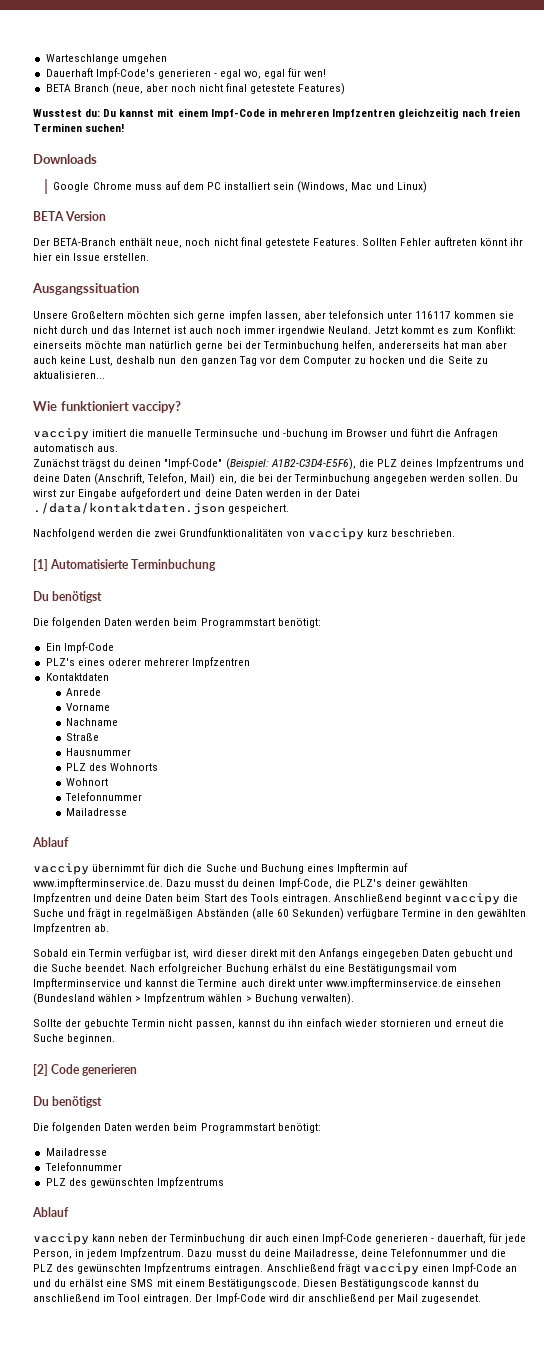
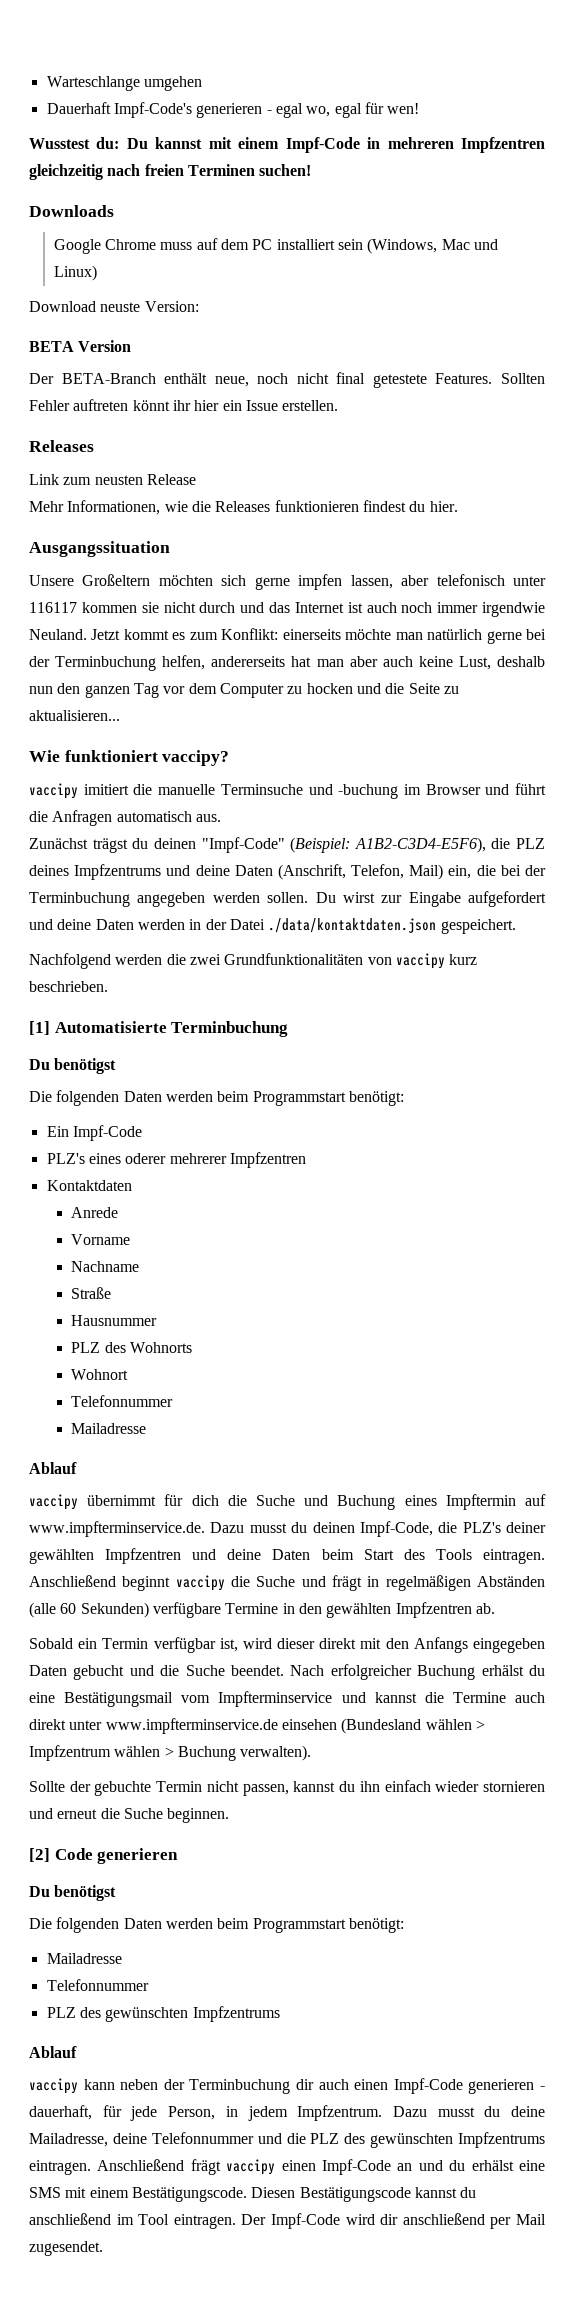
[45,83,346,95] // BETA Branch (neue, aber noch nicht final getestete Features) -> (420, 108) none
(427, 187) none -> [29,301,199,312] // Download neuste Version:
(150, 257) none -> [29,440,94,452] [29,474,196,485] [29,500,458,515] // Releases // Link zum neusten Release // Mehr Informationen, wie die Releases funktionieren findest du hier.
[328,310,384,319] telefonsich -> [436,574,505,586] telefonisch

